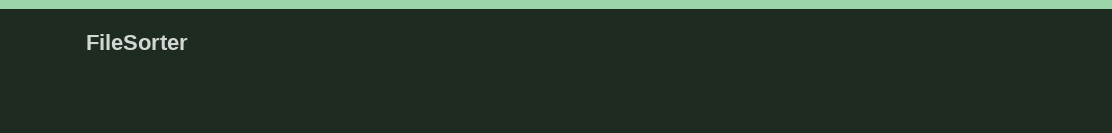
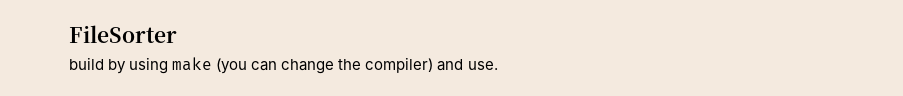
(188, 42) none -> [69,57,498,74] // build by using make (you can change the compiler) and use.

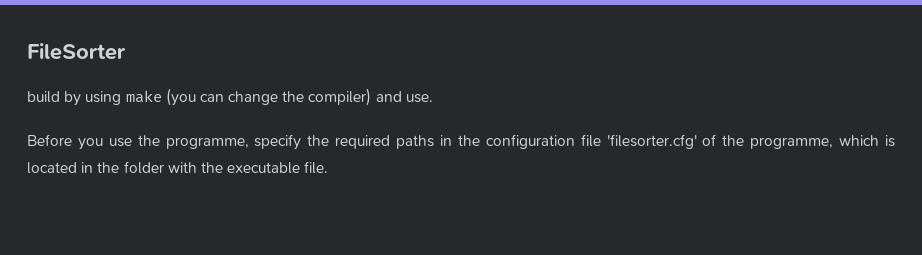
(498, 65) none -> [27,134,896,150] [27,161,329,174] // Before you use the programme, specify the required paths in the configuration file 'filesorter.cfg' of the programme, which is located in the folder with the executable file.

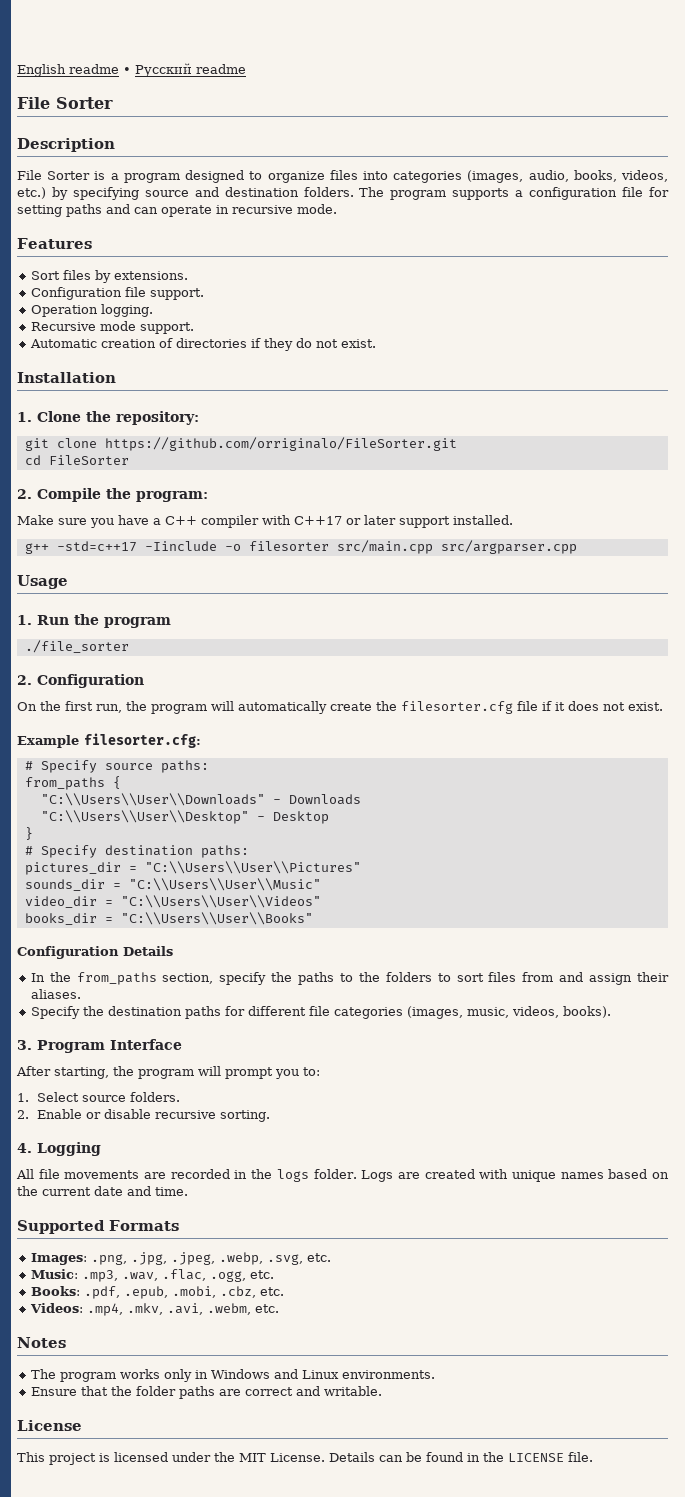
[27,43,126,60] [27,88,433,106] [27,134,896,150] [27,161,301,174] FileSorter // build by using make (you can change the compiler) and use. // Before you use the programme, specify the required paths in the configuration file 'filesorter.cfg' of the programme, which is located in the folder with the executable -> [17,63,246,77] [17,97,113,109] [17,138,115,152] [17,170,668,183] [17,187,669,200] [17,204,337,217] [17,238,92,249] [30,270,188,283] [30,287,204,300] [30,304,153,317] [30,321,194,334] [29,338,376,351] [17,372,116,383] [17,411,199,425] [24,437,457,451] [24,455,129,465] [17,488,208,502] [17,515,513,528] [24,540,577,554] [17,575,68,589] [17,614,171,628] [24,640,129,653] [17,674,144,688] [17,701,663,714] [17,733,201,748] [24,760,209,773] [24,776,121,790] [40,793,361,806] [40,810,329,824] [24,827,33,840] [24,845,249,858] [24,861,361,875] [24,878,321,891] [24,895,321,908] [24,912,313,925] [17,946,173,959] [30,972,669,985] [30,989,81,999] [30,1006,611,1019] [17,1039,182,1053] [16,1066,320,1079] [17,1092,181,1102] [17,1109,271,1122] [17,1142,101,1156] [16,1169,669,1182] [17,1186,188,1196] [17,1220,179,1234] [30,1252,331,1265] [30,1269,274,1282] [30,1286,284,1299] [29,1303,279,1316] [17,1337,66,1348] [30,1369,435,1382] [30,1386,382,1399] [17,1420,82,1431] [17,1452,564,1465] English readme • Русский readme // File Sorter // Description // File Sorter is a program designed to organize files into categories (images, audio, books, videos, etc.) by specifying source and destination folders. The program supports a configuration file for setting paths and can operate in recursive mode. // Features // Sort files by extensions. // Configuration file support. // Operation logging. // Recursive mode support. // Automatic creation of directories if they do not exist. // Installation // 1. Clone the repository: // git clone https://github.com/orriginalo/FileSorter.git // cd FileSorter // 2. Compile the program: // Make sure you have a C++ compiler with C++17 or later support installed. // g++ -std=c++17 -Iinclude -o filesorter src/main.cpp src/argparser.cpp // Usage // 1. Run the program // ./file_sorter // 2. Configuration // On the first run, the program will automatically create the filesorter.cfg file if it does not exist. // Example filesorter.cfg: // # Specify source paths: // from_paths { // "C:\\Users\\User\\Downloads" - Downloads // "C:\\Users\\User\\Desktop" - Desktop // } // # Specify destination paths: // pictures_dir = "C:\\Users\\User\\Pictures" // sounds_dir = "C:\\Users\\User\\Music" // video_dir = "C:\\Users\\User\\Videos" // books_dir = "C:\\Users\\User\\Books" // Configuration Details // In the from_paths section, specify the paths to the folders to sort files from and assign their aliases. // Specify the destination paths for different file categories (images, music, videos, books). // 3. Program Interface // After starting, the program will prompt you to: // 1. Select source folders. // 2. Enable or disable recursive sorting. // 4. Logging // All file movements are recorded in the logs folder. Logs are created with unique names based on the current date and time. // Supported Formats // Images: .png, .jpg, .jpeg, .webp, .svg, etc. // Music: .mp3, .wav, .flac, .ogg, etc. // Books: .pdf, .epub, .mobi, .cbz, etc. // Videos: .mp4, .mkv, .avi, .webm, etc. // Notes // The program works only in Windows and Linux environments. // Ensure that the folder paths are correct and writable. // License // This project is licensed under the MIT License. Details can be found in the LICENSE

